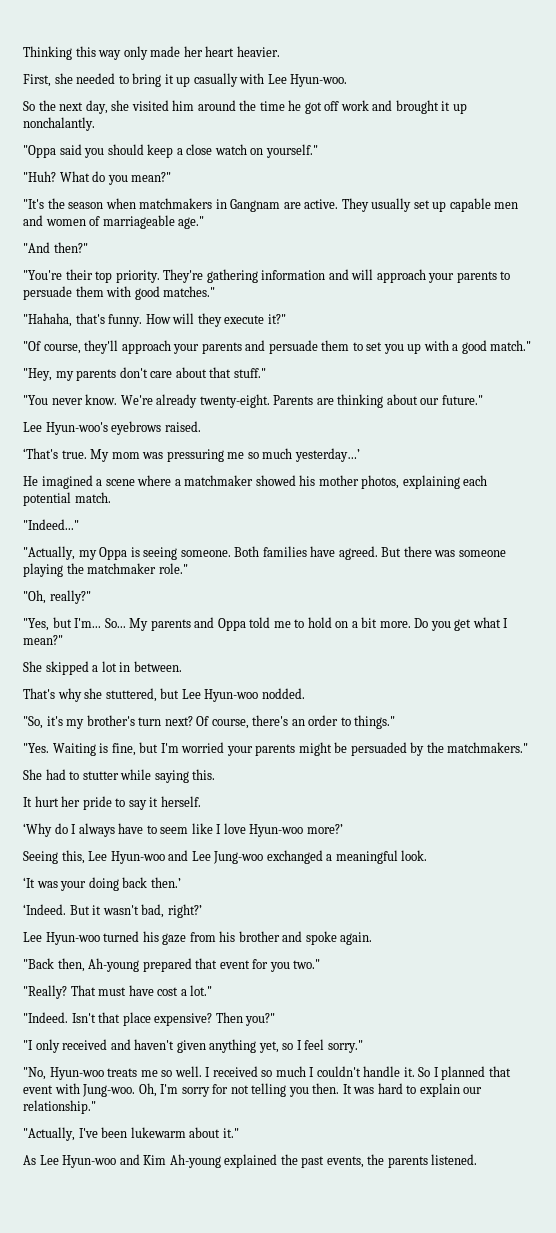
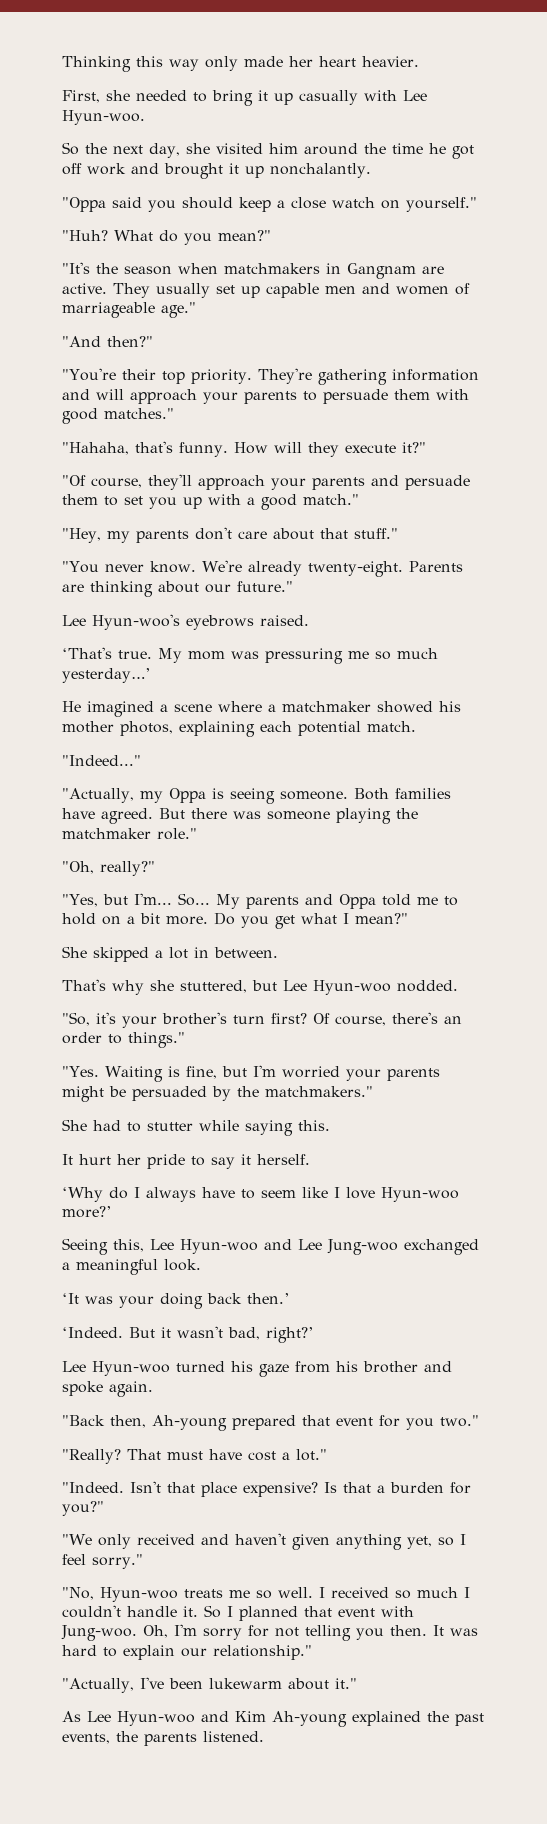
[66,719,85,729] my -> [122,1016,157,1028] your
[164,716,193,726] next? -> [271,1013,307,1024] first?
[215,1012,243,1023] Then -> [324,1482,471,1494] Is that a burden for
[23,1040,33,1050] "I -> [62,1534,92,1545] "We

